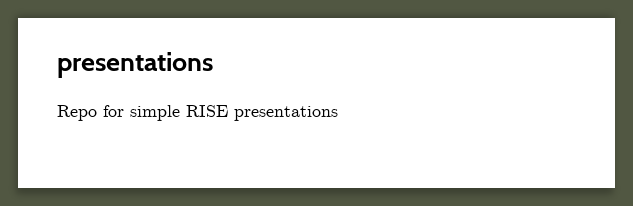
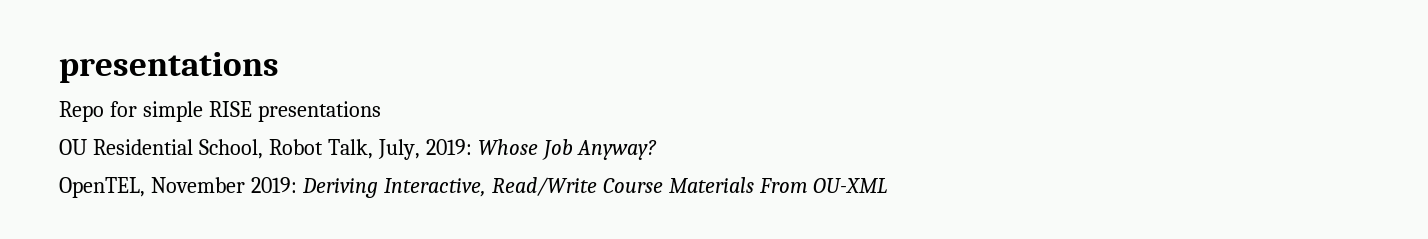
(338, 113) none -> [59,139,658,160] [59,177,888,198] // OU Residential School, Robot Talk, July, 2019: Whose Job Anyway? // OpenTEL, November 2019: Deriving Interactive, Read/Write Course Materials From OU-XML

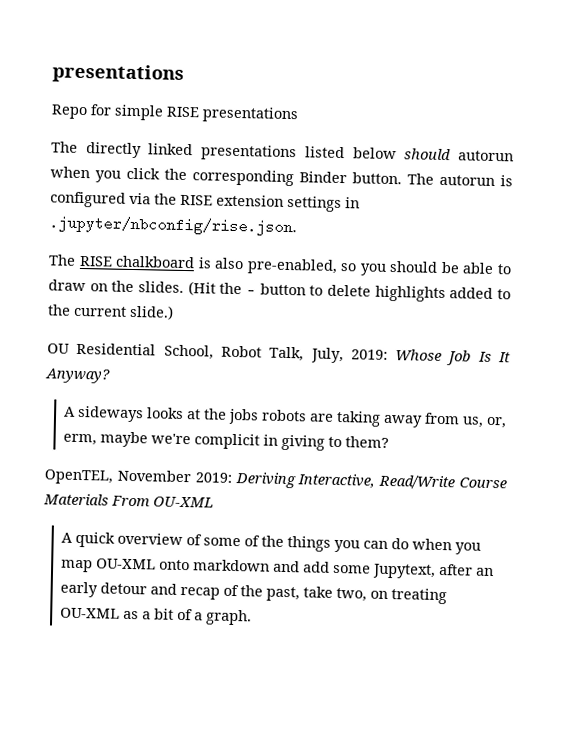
(381, 111) none -> [51,141,515,162] [50,166,513,187] [50,191,360,213] [49,215,297,237] [48,254,513,276] [48,279,512,303] [47,304,174,320] // The directly linked presentations listed below should autorun when you click the corresponding Binder button. The autorun is configured via the RISE extension settings in .jupyter/nbconfig/rise.json. // The RISE chalkboard is also pre-enabled, so you should be able to draw on the slides. (Hit the - button to delete highlights added to the current slide.)
(573, 149) none -> [477,351,512,363] Is It
(658, 150) none -> [64,405,508,429] [63,431,390,451] // A sideways looks at the jobs robots are taking away from us, or, erm, maybe we're complicit in giving to them?
(888, 185) none -> [61,531,482,555] [61,558,495,579] [60,581,448,605] [60,607,253,626] // A quick overview of some of the things you can do when you map OU-XML onto markdown and add some Jupytext, after an early detour and recap of the past, take two, on treating OU-XML as a bit of a graph.

